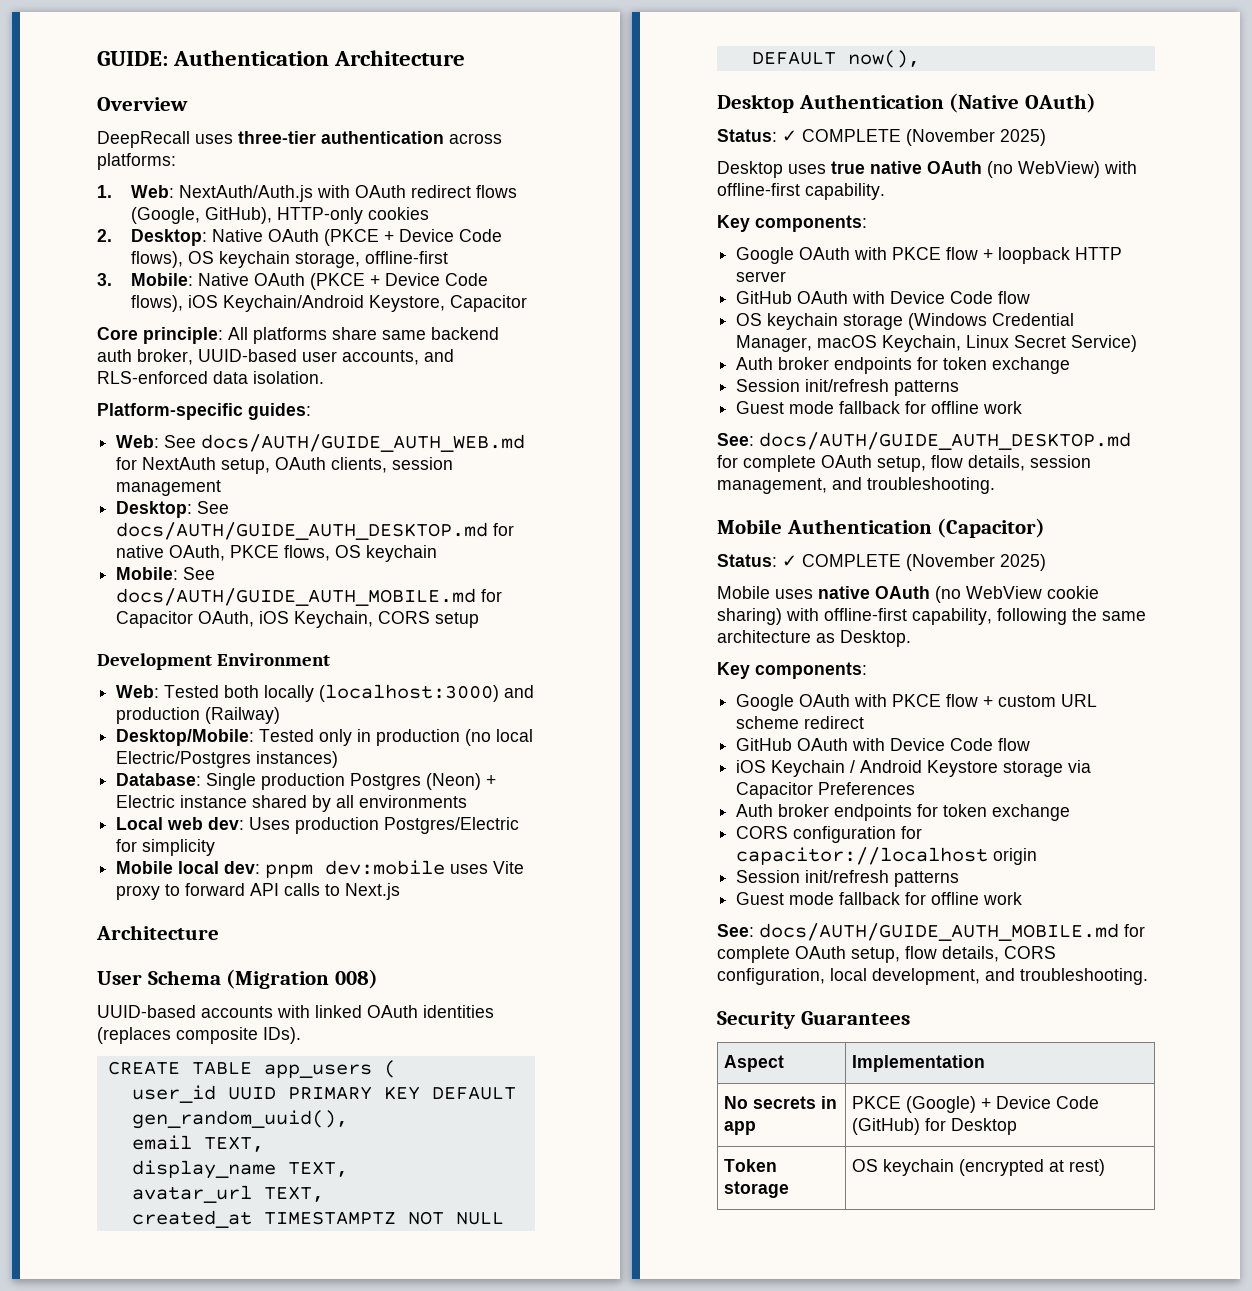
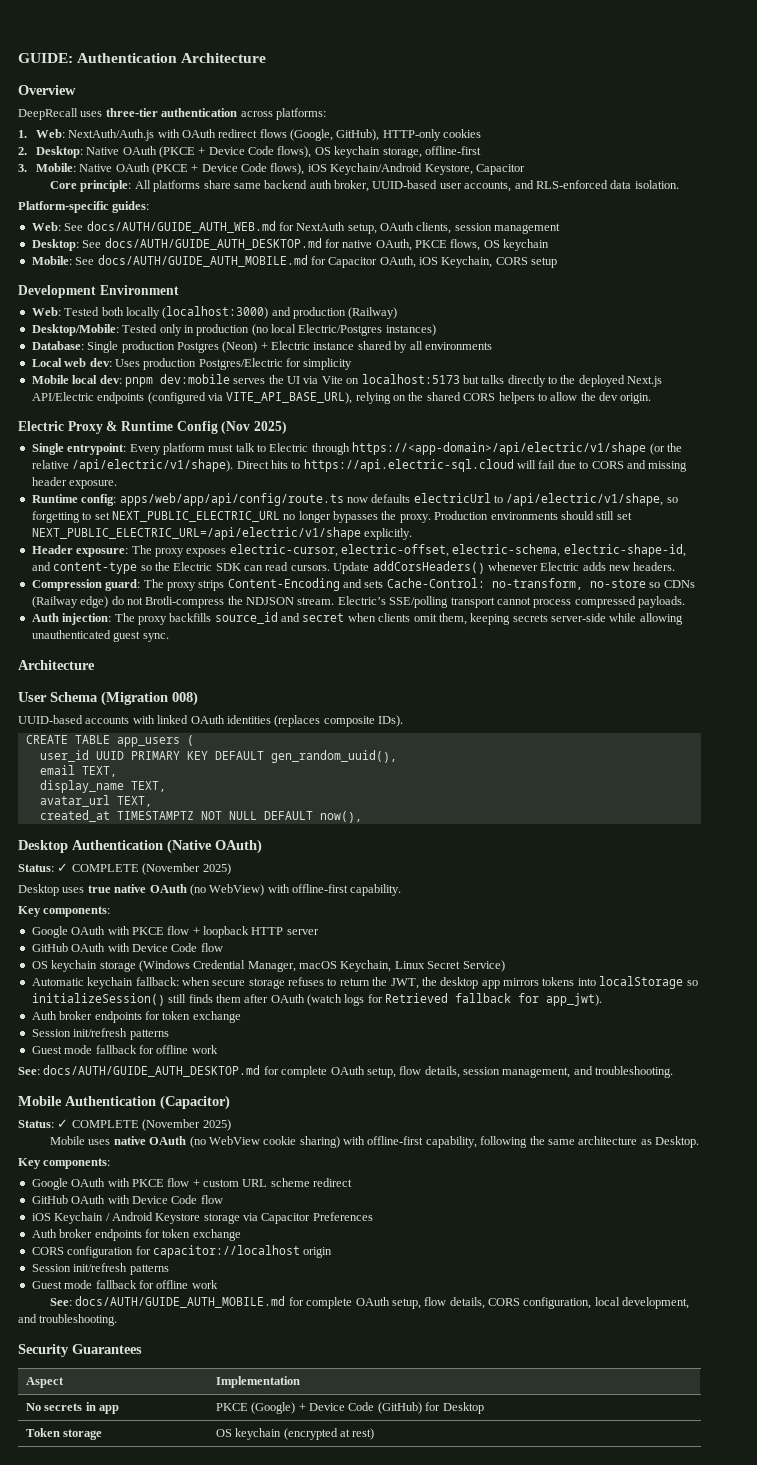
[450,861,525,874] [116,883,401,900] uses Vite proxy to forward API calls to Next.js -> [233,374,663,387] [31,392,652,404] [18,421,287,434] [31,442,682,455] [31,459,688,472] [31,477,118,489] [31,493,678,506] [31,511,632,523] [31,527,413,540] [31,544,686,557] [31,561,676,574] [31,578,695,591] [31,596,685,608] [31,612,683,625] [31,630,169,642] serves the UI via Vite on localhost:5173 but talks directly to the deployed Next.js API/Electric endpoints (configured via VITE_API_BASE_URL), relying on the shared CORS helpers to allow the dev origin. // Electric Proxy & Runtime Config (Nov 2025) // Single entrypoint: Every platform must talk to Electric through https://<app-domain>/api/electric/v1/shape (or the relative /api/electric/v1/shape). Direct hits to https://api.electric-sql.cloud will fail due to CORS and missing header exposure. // Runtime config: apps/web/app/api/config/route.ts now defaults electricUrl to /api/electric/v1/shape, so forgetting to set NEXT_PUBLIC_ELECTRIC_URL no longer bypasses the proxy. Production environments should still set NEXT_PUBLIC_ELECTRIC_URL=/api/electric/v1/shape explicitly. // Header exposure: The proxy exposes electric-cursor, electric-offset, electric-schema, electric-shape-id, and content-type so the Electric SDK can read cursors. Update addCorsHeaders() whenever Electric adds new headers. // Compression guard: The proxy strips Content-Encoding and sets Cache-Control: no-transform, no-store so CDNs (Railway edge) do not Brotli-compress the NDJSON stream. Electric’s SSE/polling transport cannot process compressed payloads. // Auth injection: The proxy backfills source_id and secret when clients omit them, keeping secrets server-side while allowing unauthenticated guest sync.
(1138, 343) none -> [31,976,698,989] [31,993,603,1006] // Automatic keychain fallback: when secure storage refuses to return the JWT, the desktop app mirrors tokens into localStorage so initializeSession() still finds them after OAuth (watch logs for Retrieved fallback for app_jwt).

